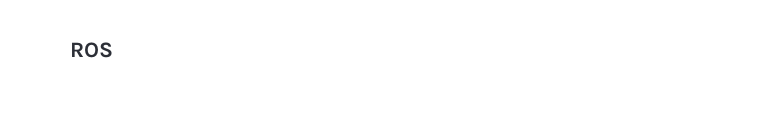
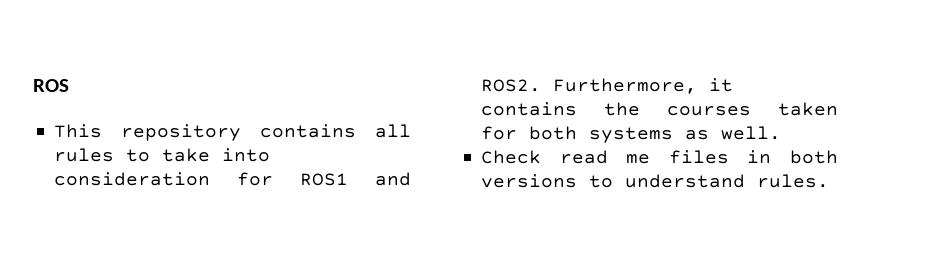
(113, 50) none -> [54,124,411,141] [54,148,271,162] [54,172,411,186] [481,78,734,94] [481,102,838,116] [481,126,782,143] [481,150,838,164] [481,174,830,188] // This repository contains all rules to take into consideration for ROS1 and ROS2. Furthermore, it contains the courses taken for both systems as well. // Check read me files in both versions to understand rules.

